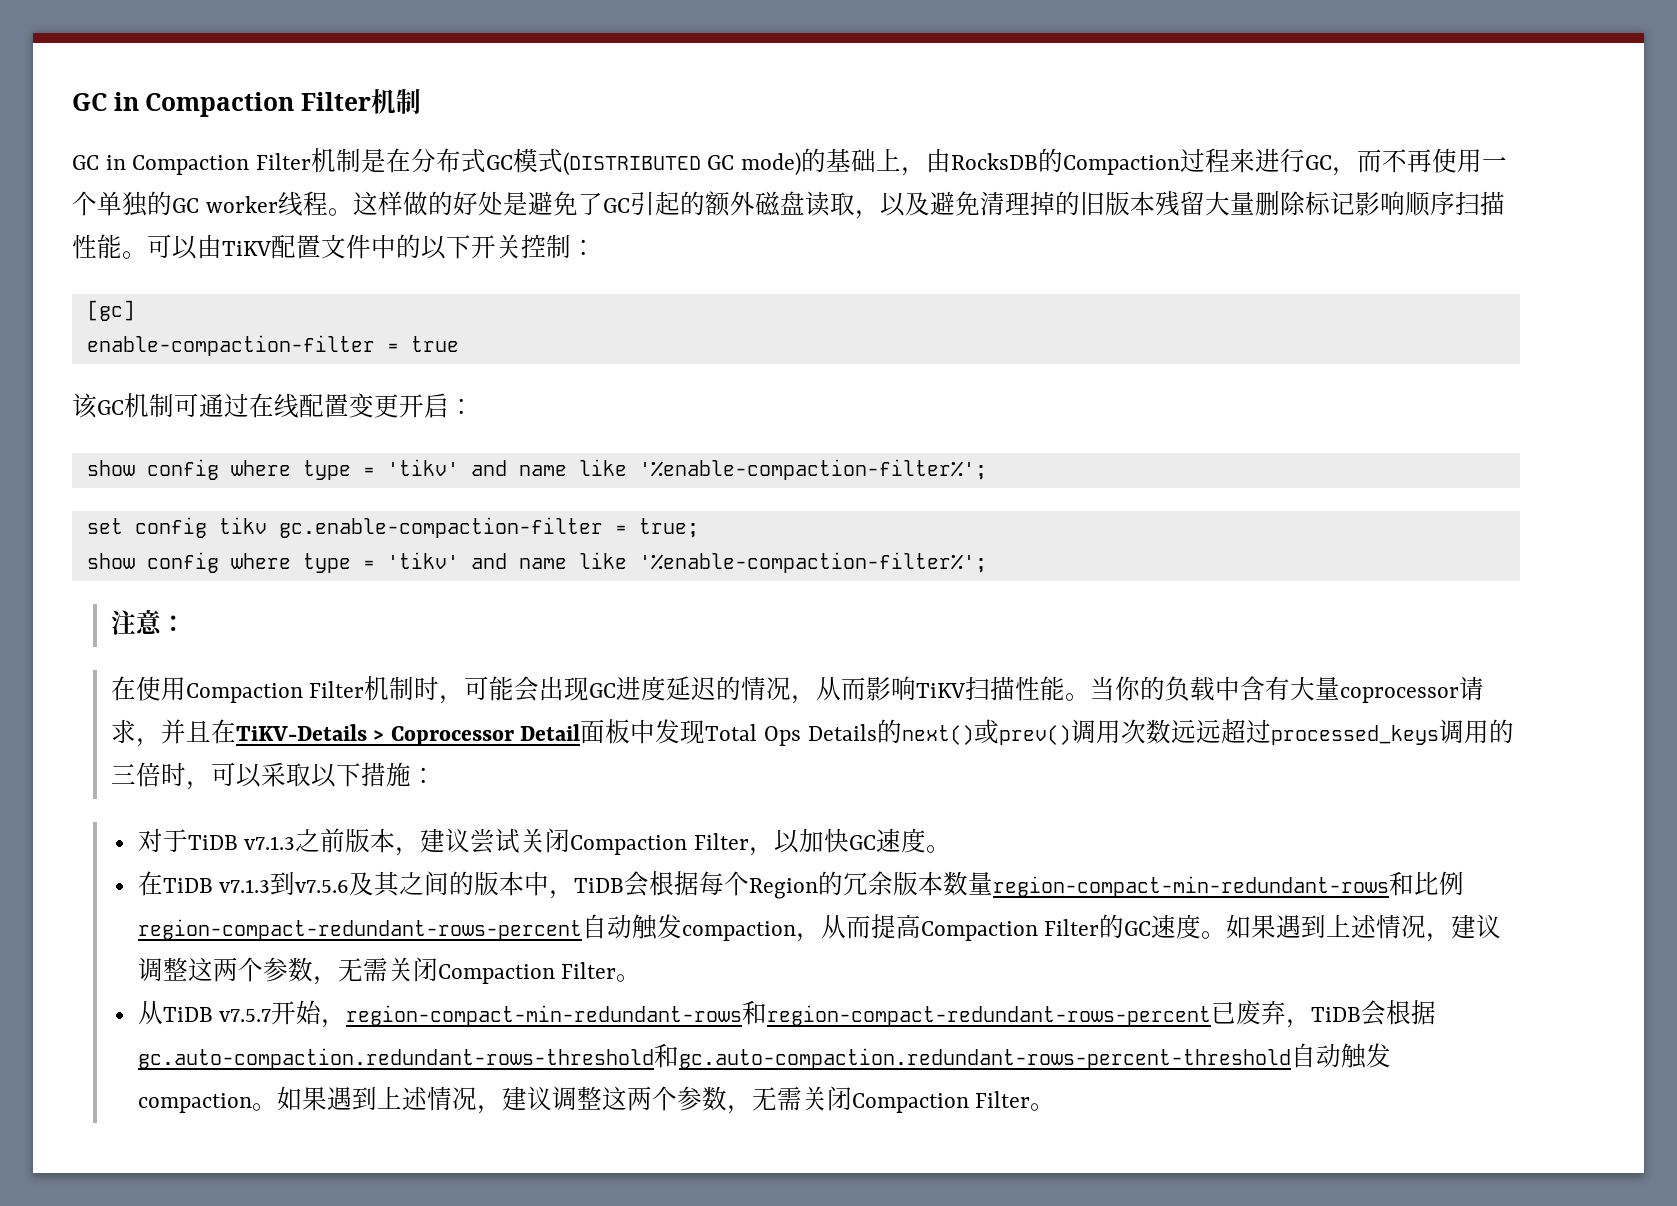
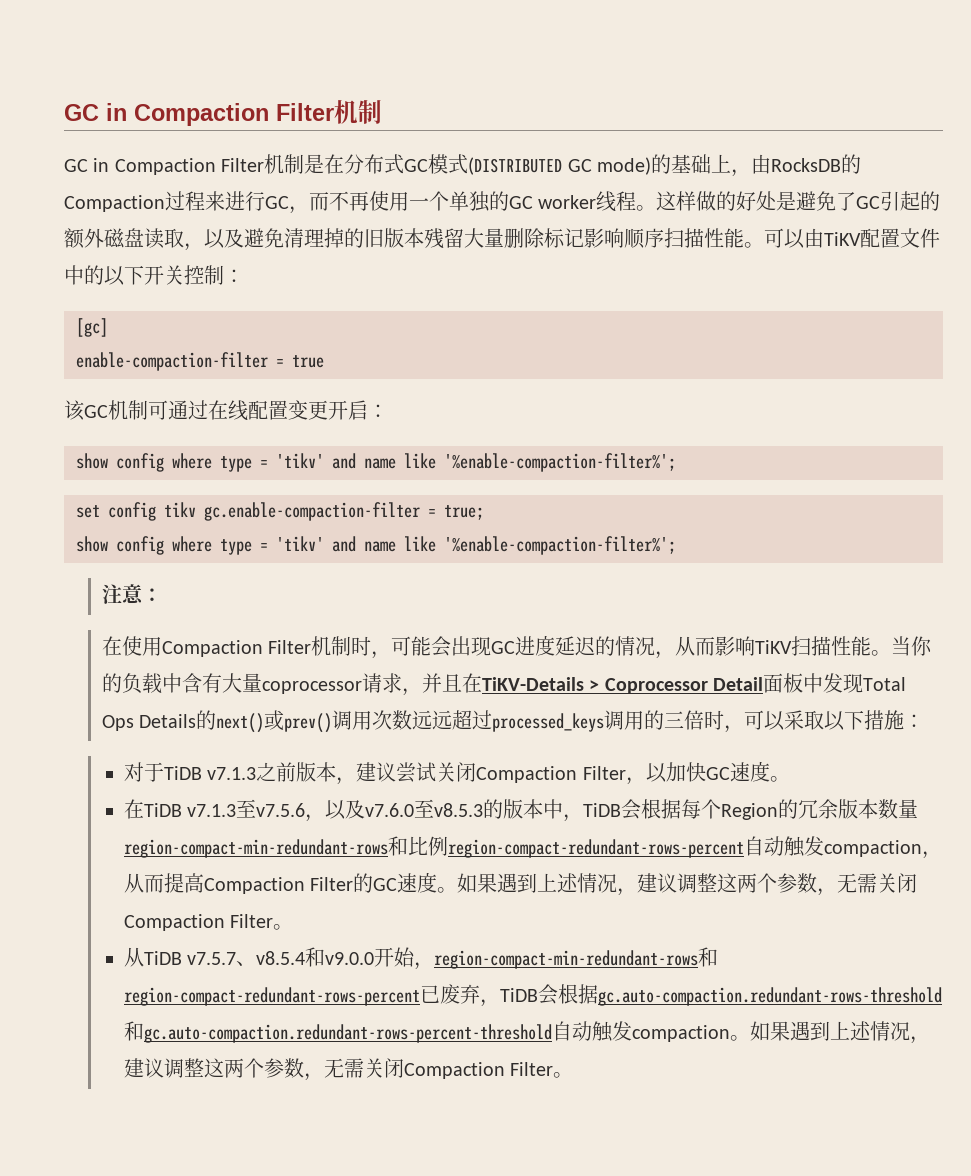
[270,871,450,897] 到v7.5.6及其之间 -> [236,799,484,822] 至v7.5.6，以及v7.6.0至v8.5.3
(272, 1015) none -> [236,947,375,967] 、v8.5.4和v9.0.0

